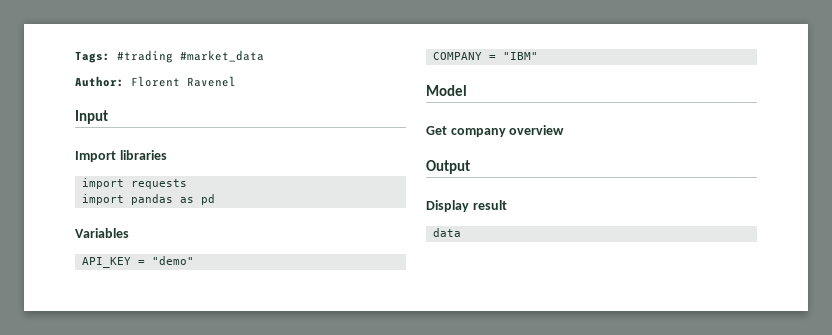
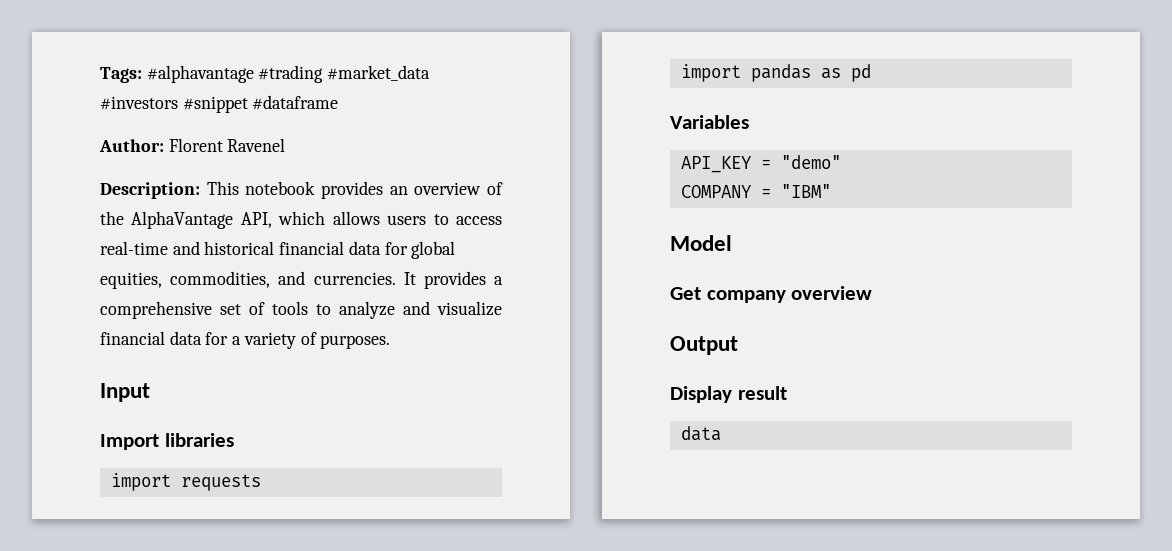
(110, 57) none -> [146,65,254,83] #alphavantage
(264, 56) none -> [100,95,339,113] #investors #snippet #dataframe
(236, 81) none -> [100,181,504,199] [100,211,503,229] [100,241,456,259] [100,271,504,289] [100,301,502,319] [100,331,391,349] // Description: This notebook provides an overview of the AlphaVantage API, which allows users to access real-time and historical financial data for global equities, commodities, and currencies. It provides a comprehensive set of tools to analyze and visualize financial data for a variety of purposes.

